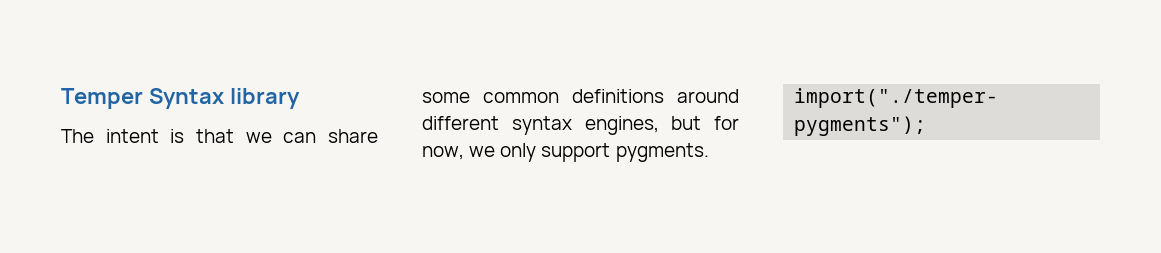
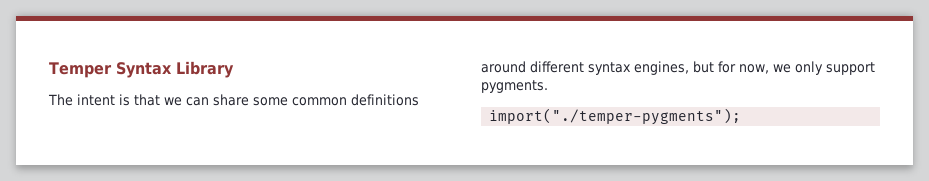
[229,88,300,109] library -> [175,61,234,78] Library

